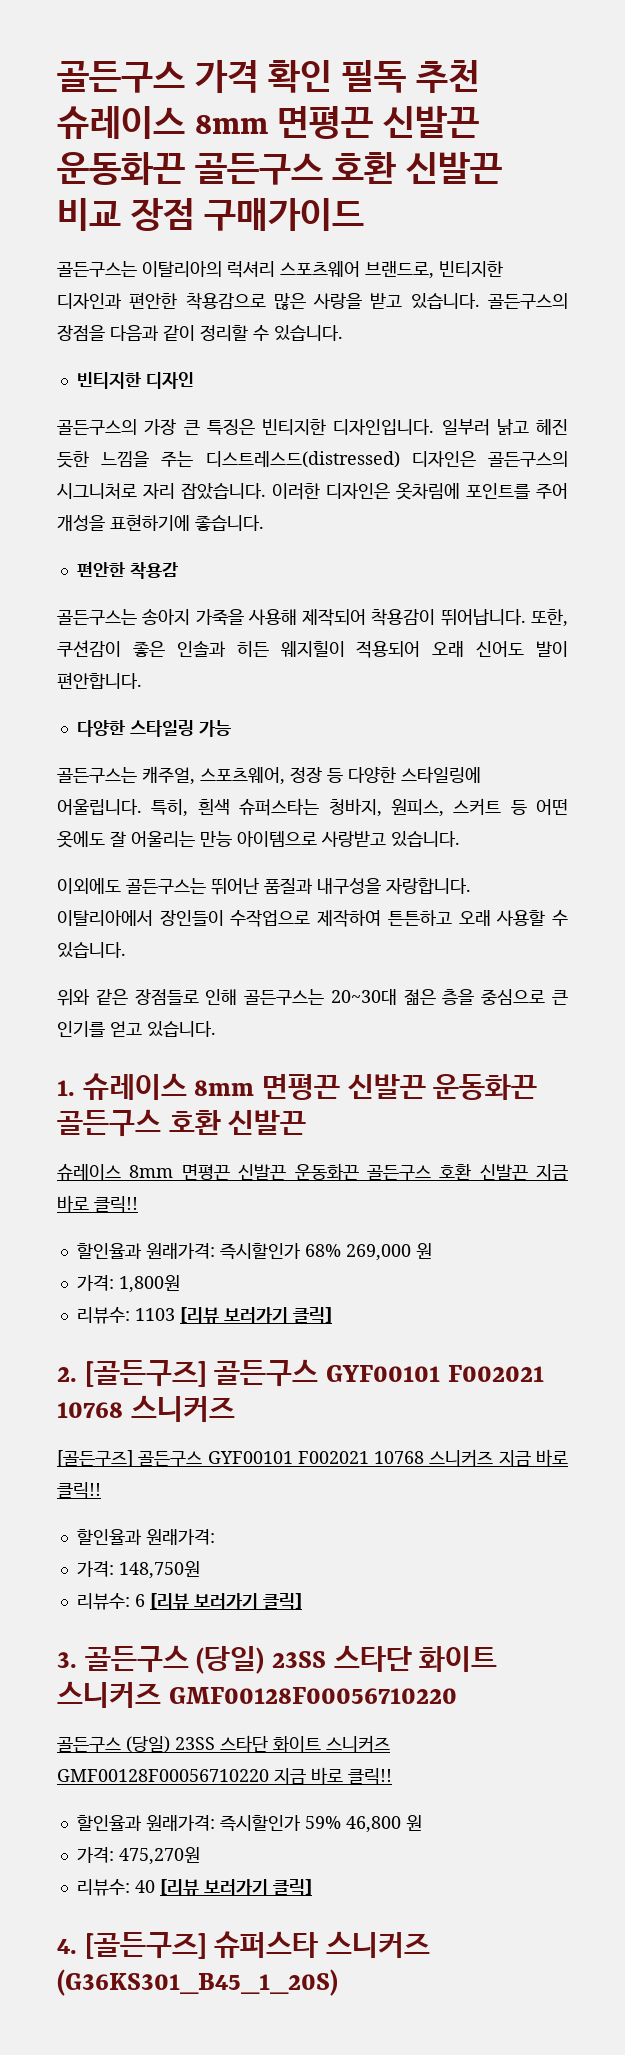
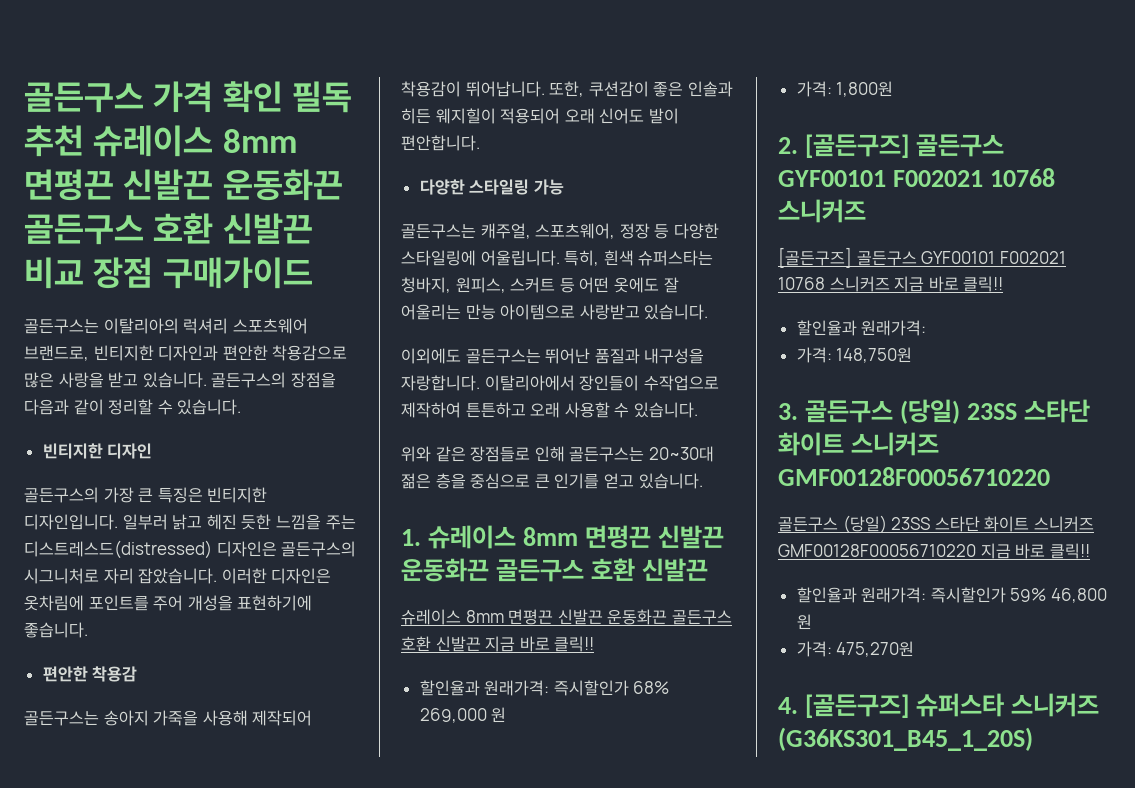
[76,1307,332,1324] // 리뷰수: 1103 [리뷰 보러가기 클릭] -> (894, 89) none
[76,1593,302,1610] // 리뷰수: 6 [리뷰 보러가기 클릭] -> (913, 355) none
[76,1879,312,1896] // 리뷰수: 40 [리뷰 보러가기 클릭] -> (915, 649) none

